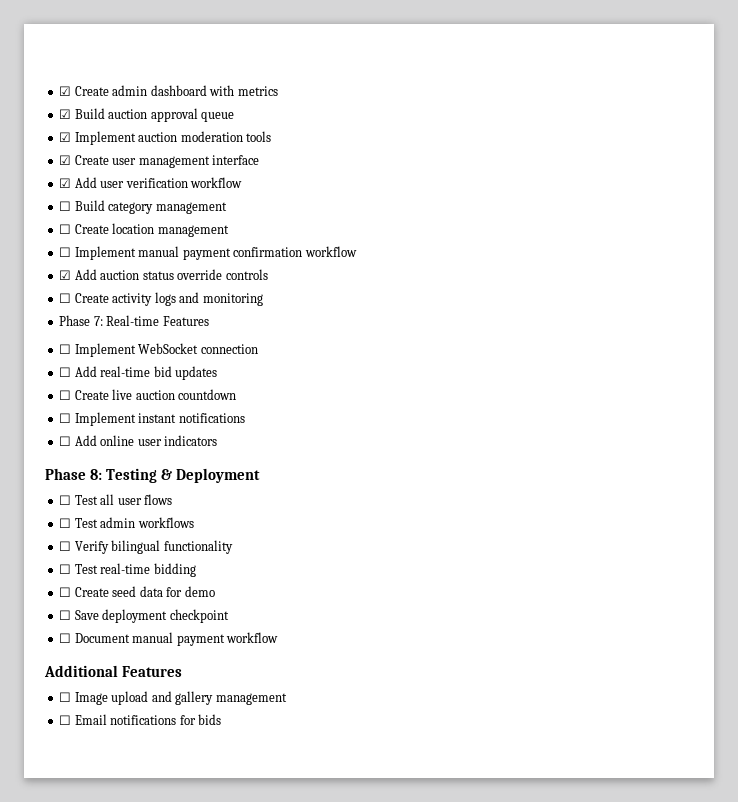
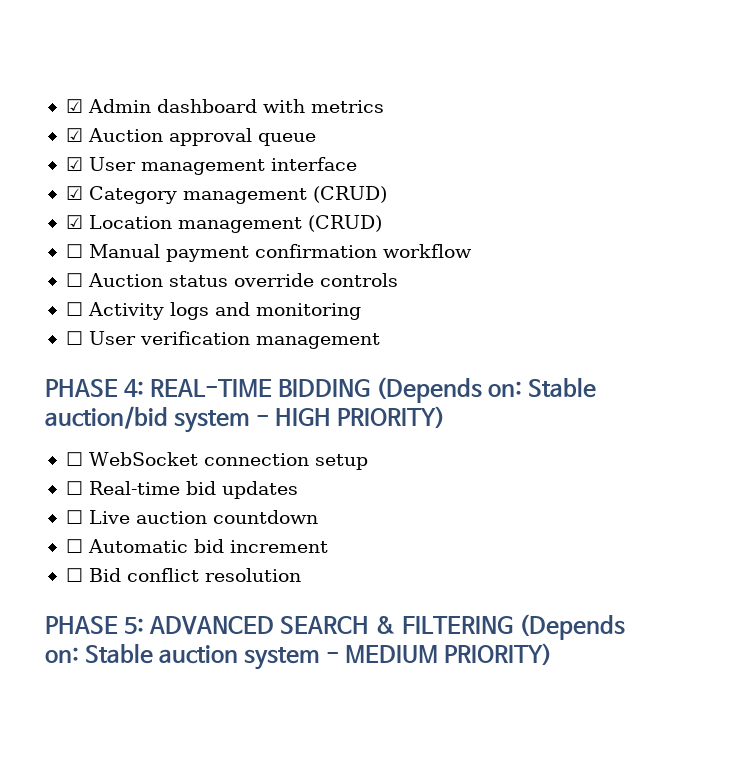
[59,85,148,96] ☑ Create admin -> [65,99,151,113] ☑ Admin
[74,108,148,119] Build auction -> [87,128,163,142] Auction
[74,131,272,145] [59,155,260,168] [59,177,243,188] [59,200,227,214] [59,223,229,237] [59,246,180,260] Implement auction moderation tools // ☑ Create user management interface // ☑ Add user verification workflow // ☐ Build category management // ☐ Create location management // ☐ Implement manual -> [88,157,357,175] [65,186,387,204] [65,215,382,233] [65,244,160,258] User management interface // ☑ Category management (CRUD) // ☑ Location management (CRUD) // ☐ Manual
[59,269,140,280] ☑ Add auction -> [65,273,163,287] ☐ Auction
[74,293,153,306] Create activity -> [87,302,164,320] Activity
[59,315,209,326] [59,343,136,357] Phase 7: Real-time Features // ☐ Implement -> [65,331,380,349] [45,377,597,403] [45,406,446,433] [65,452,83,466] ☐ User verification management // PHASE 4: REAL-TIME BIDDING (Depends on: Stable auction/bid system - HIGH PRIORITY) // ☐
[59,366,151,377] // ☐ Add real-time -> [314,454,368,470] [65,481,180,495] setup // ☐ Real-time
[74,389,133,400] Create live -> [88,510,130,524] Live
[74,412,245,426] [59,435,218,446] [45,468,260,483] [59,494,173,505] [59,517,194,528] [59,540,233,554] [59,563,196,577] [59,586,215,597] [59,609,229,623] [59,632,279,646] [44,665,182,677] [59,691,287,705] [59,714,222,725] Implement instant notifications // ☐ Add online user indicators // Phase 8: Testing & Deployment // ☐ Test all user flows // ☐ Test admin workflows // ☐ Verify bilingual functionality // ☐ Test real-time bidding // ☐ Create seed data for demo // ☐ Save deployment checkpoint // ☐ Document manual payment workflow // Additional Features // ☐ Image upload and gallery management // ☐ Email notifications for bids -> [87,539,328,553] [65,568,301,582] [45,614,626,640] [45,643,553,670] Automatic bid increment // ☐ Bid conflict resolution // PHASE 5: ADVANCED SEARCH & FILTERING (Depends on: Stable auction system - MEDIUM PRIORITY)

